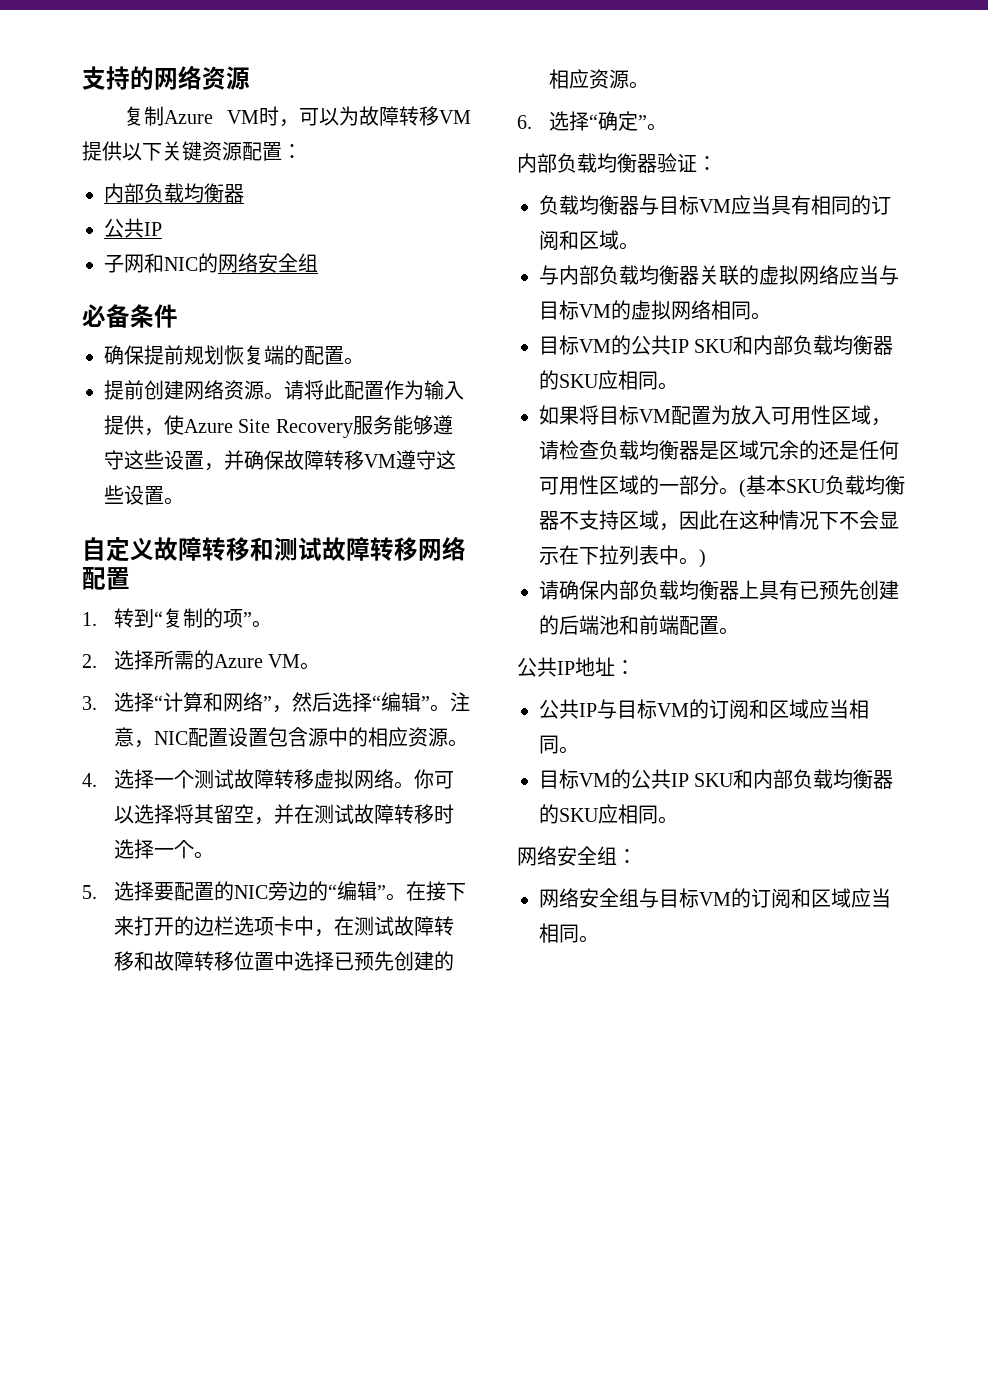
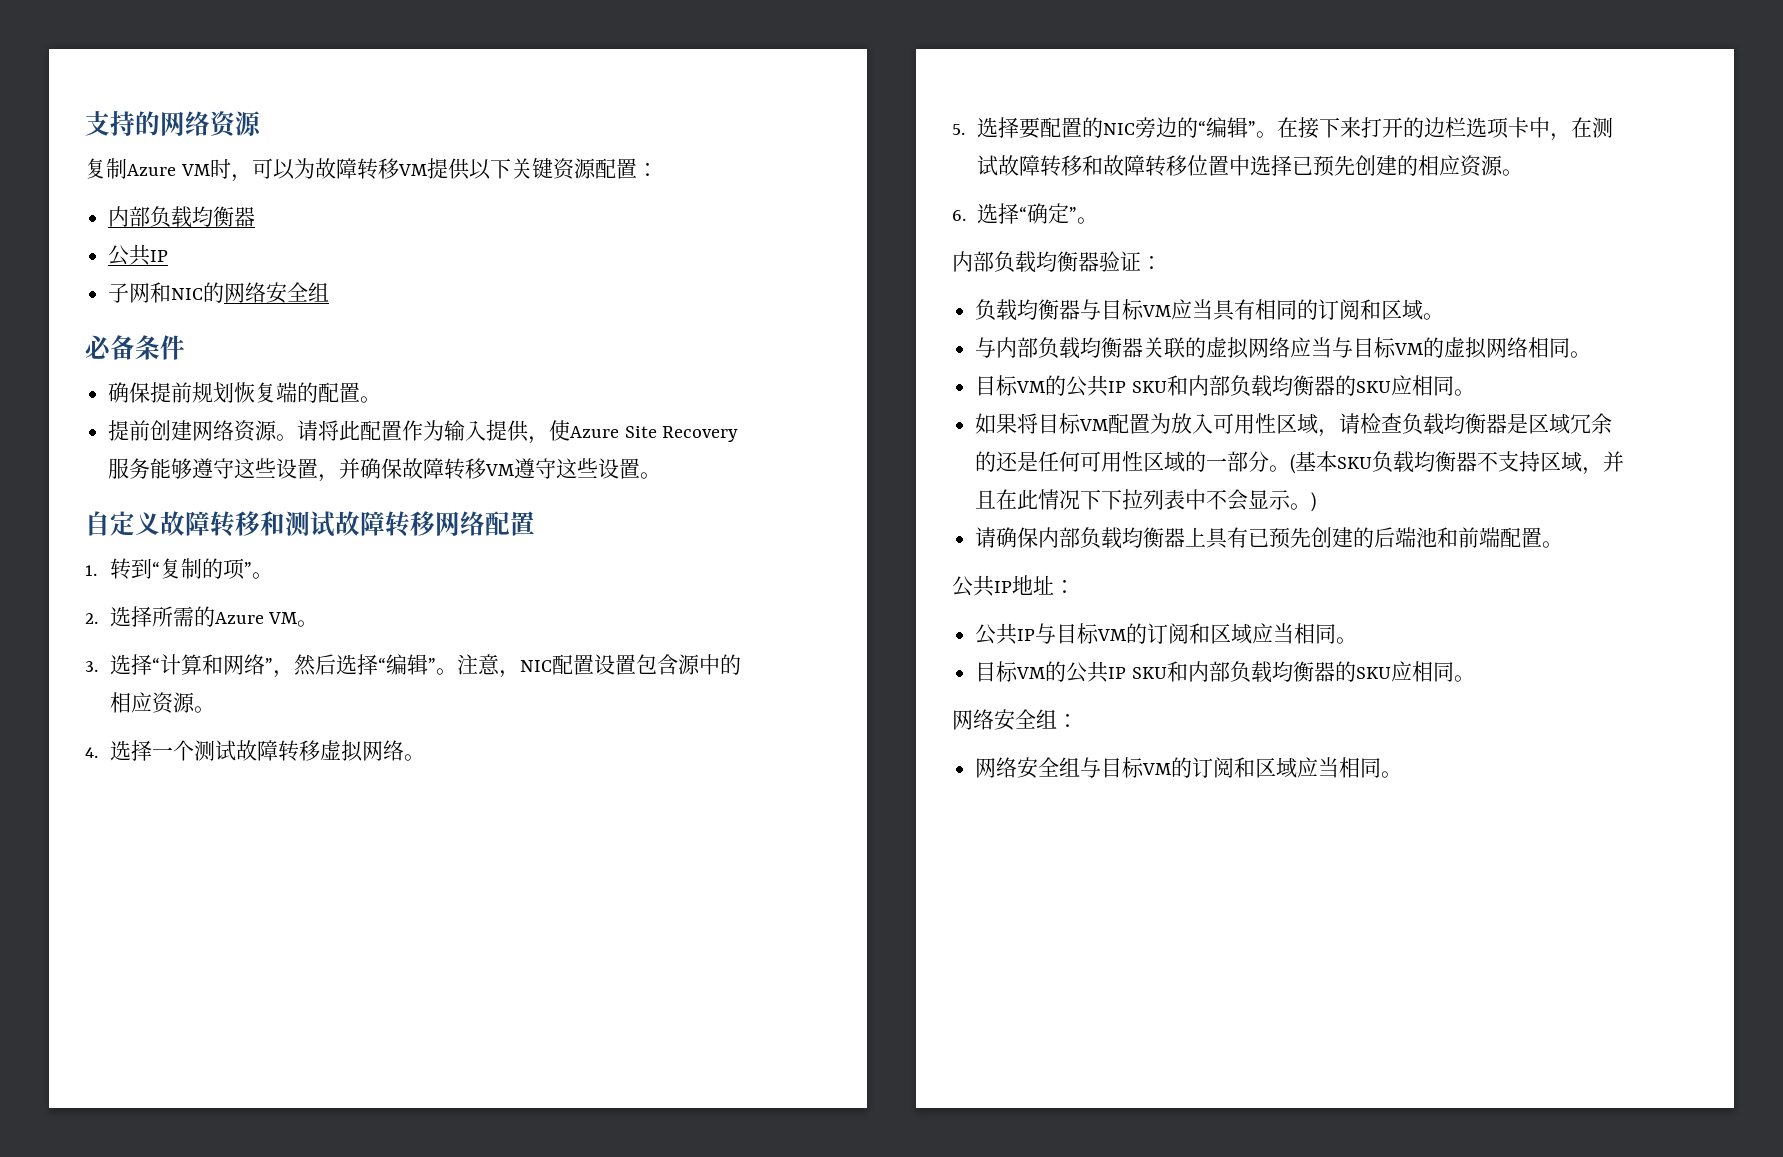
[413,769,454,789] [113,804,454,825] [113,839,214,859] 你可以选择将其留空，并在测试故障转移时选择一个。 -> (425, 757) none
[679,510,899,530] [539,545,579,565] 因此在这种情况下不会显示在 -> [1603,451,1625,472] [975,489,1102,510] 并且在此情况下
(679, 555) none -> [1206,489,1292,511] 不会显示

